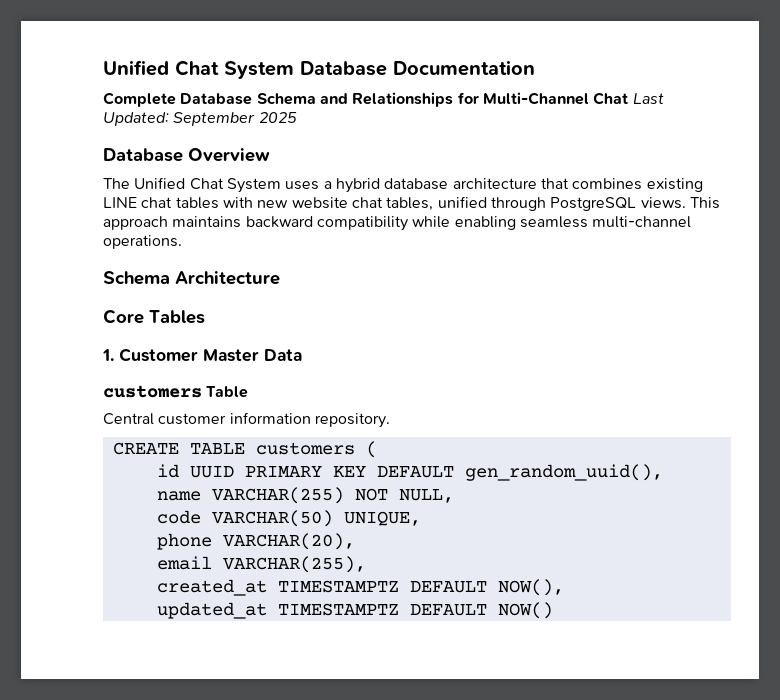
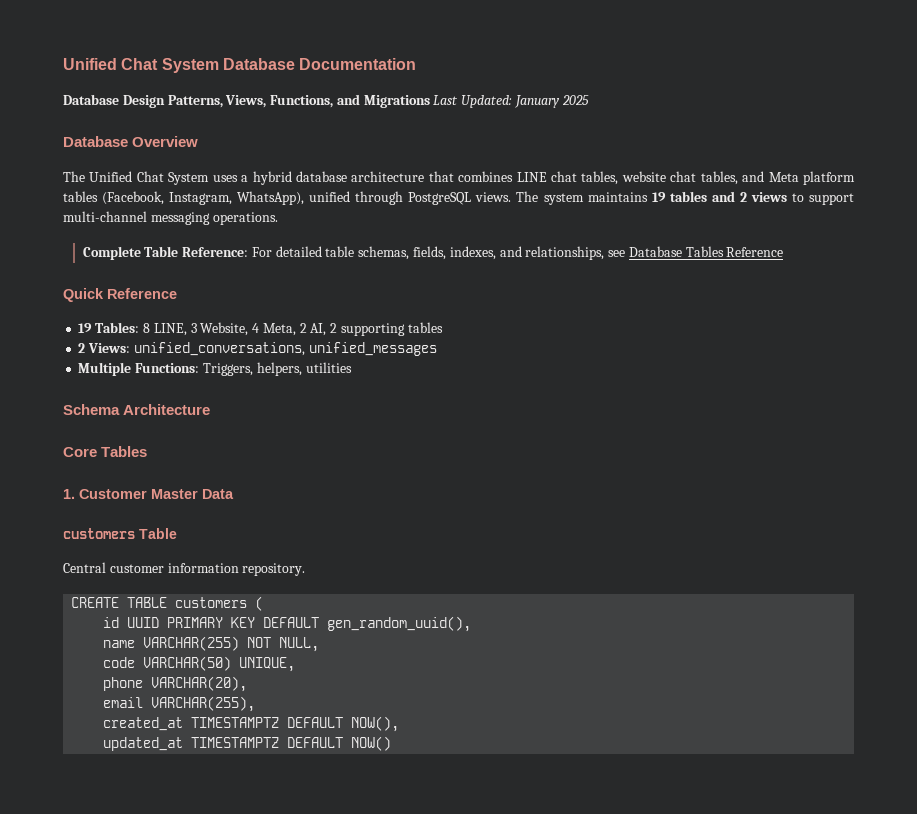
[103,92,629,107] Complete Database Schema and Relationships for Multi-Channel Chat -> [63,94,430,108] Database Design Patterns, Views, Functions, and Migrations
[173,112,256,126] September -> [515,95,561,108] January
[646,178,703,192] existing -> (514, 176) none
[175,196,720,211] [103,216,692,231] [103,235,182,249] tables with new website chat tables, unified through PostgreSQL views. This approach maintains backward compatibility while enabling seamless multi-channel operations. -> [581,171,856,185] [63,191,854,205] [63,211,278,225] [82,246,784,260] [63,288,177,302] [78,322,443,336] [78,342,437,356] [78,362,352,376] tables, website chat tables, and Meta platform tables (Facebook, Instagram, WhatsApp), unified through PostgreSQL views. The system maintains 19 tables and 2 views to support multi-channel messaging operations. // Complete Table Reference: For detailed table schemas, fields, indexes, and relationships, see Database Tables Reference // Quick Reference // 19 Tables: 8 LINE, 3 Website, 4 Meta, 2 AI, 2 supporting tables // 2 Views: unified_conversations, unified_messages // Multiple Functions: Triggers, helpers, utilities

